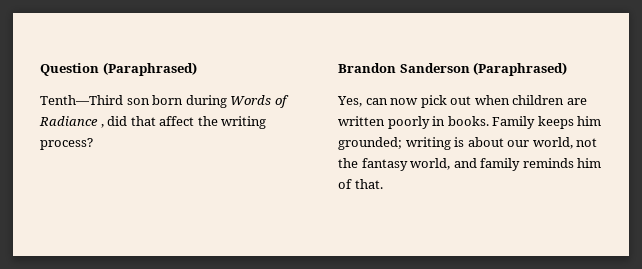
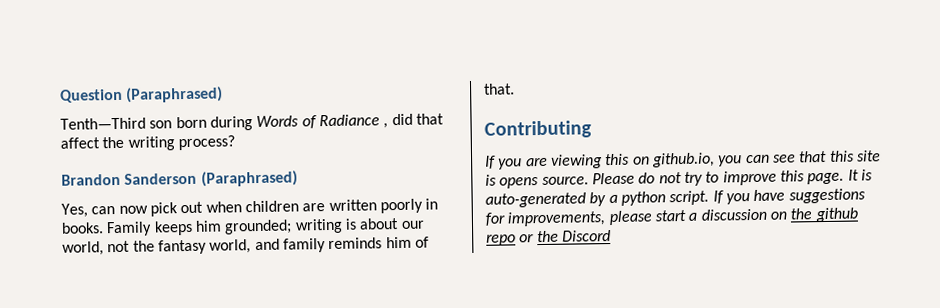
(383, 184) none -> [484,120,592,139] [485,150,881,170] [485,169,873,189] [485,188,866,208] [485,207,858,227] [486,230,611,246] // Contributing // If you are viewing this on github.io, you can see that this site is opens source. Please do not try to improve this page. It is auto-generated by a python script. If you have suggestions for improvements, please start a discussion on the github repo or the Discord

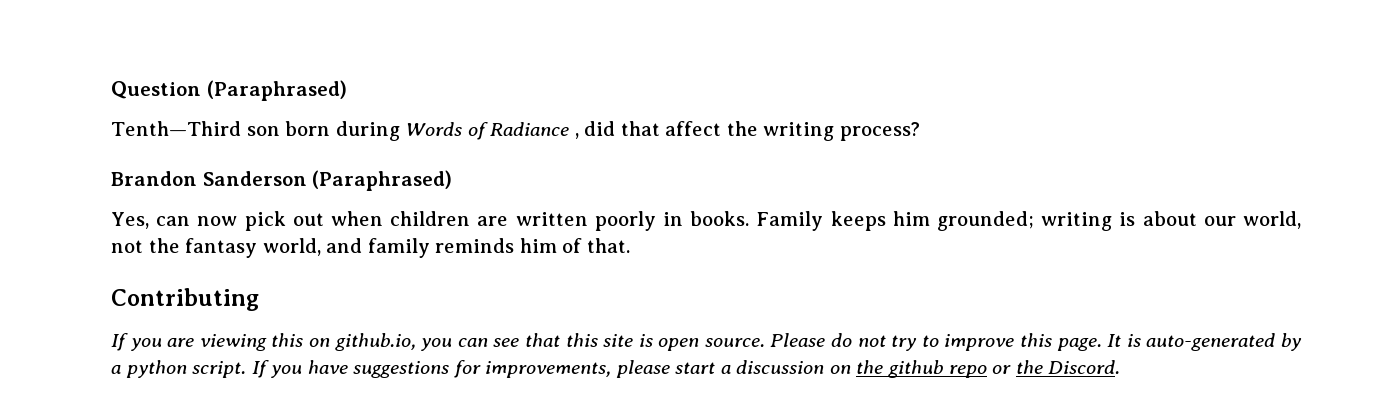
[499,177,540,189] opens -> [658,338,700,351] open
[561,230,611,242] Discord -> [1048,360,1121,374] Discord.

